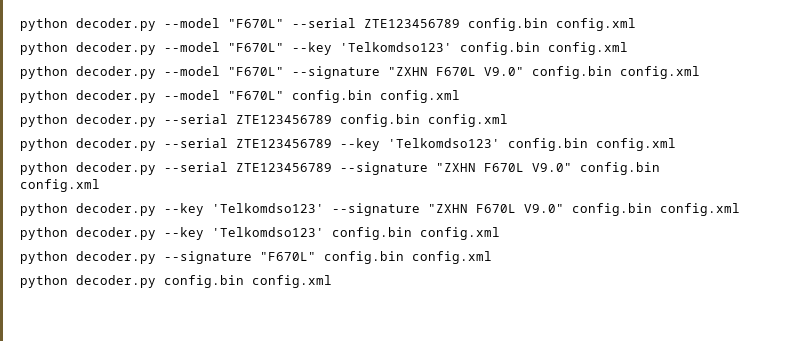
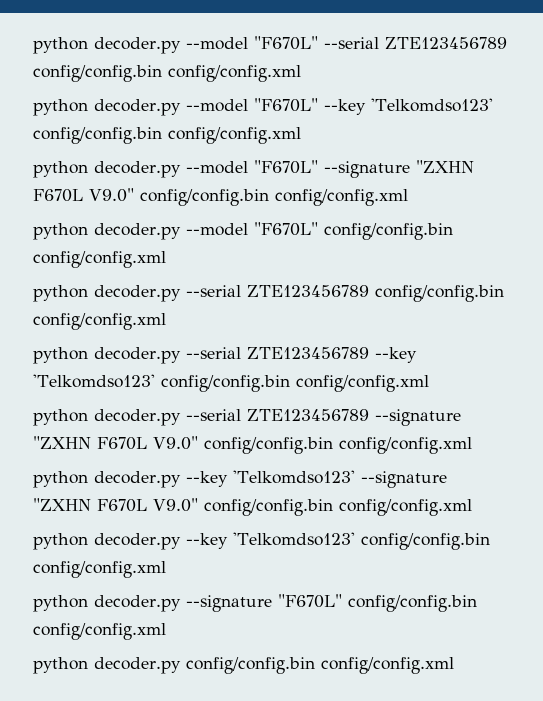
[468,18,636,31] config.bin config.xml -> [33,65,301,82] config/config.bin config/config.xml
[460,42,628,55] config.bin config.xml -> [33,127,301,144] config/config.bin config/config.xml
[532,66,700,79] [20,90,460,103] [20,114,508,127] config.bin config.xml // python decoder.py --model "F670L" config.bin config.xml // python decoder.py --serial ZTE123456789 config.bin config.xml -> [140,189,408,206] [33,222,453,240] [33,251,166,268] [33,285,504,302] [33,313,166,330] config/config.bin config/config.xml // python decoder.py --model "F670L" config/config.bin config/config.xml // python decoder.py --serial ZTE123456789 config/config.bin config/config.xml
[508,138,676,151] config.bin config.xml -> [160,375,429,392] config/config.bin config/config.xml
[580,162,660,175] [20,179,100,192] config.bin config.xml -> [204,437,472,454] config/config.bin config/config.xml
[572,203,740,216] [20,227,500,240] config.bin config.xml // python decoder.py --key 'Telkomdso123' config.bin config.xml -> [204,499,472,516] [33,532,490,550] [33,561,166,578] config/config.bin config/config.xml // python decoder.py --key 'Telkomdso123' config/config.bin config/config.xml
[324,251,492,264] [20,275,332,288] config.bin config.xml // python decoder.py config.bin config.xml -> [347,595,477,612] [33,623,166,640] [33,657,454,674] config/config.bin config/config.xml // python decoder.py config/config.bin config/config.xml

